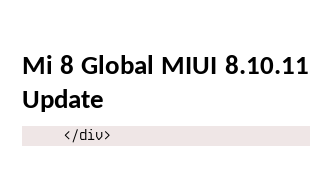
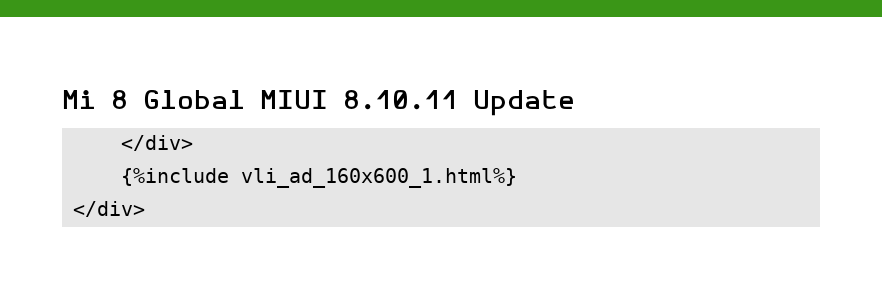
(111, 136) none -> [121,168,518,188] [73,201,146,217] // {%include vli_ad_160x600_1.html%} // </div>

